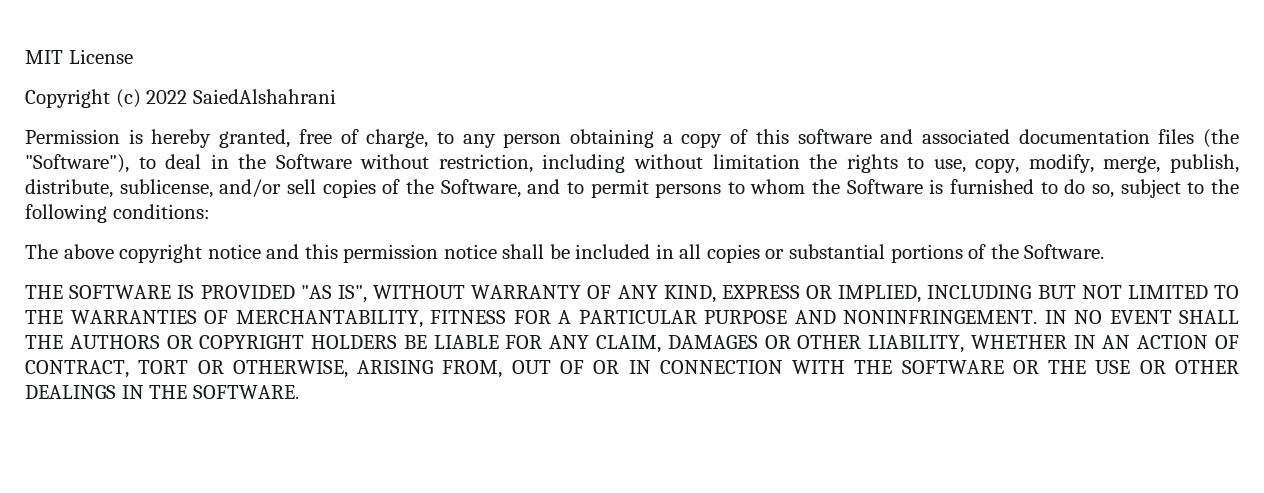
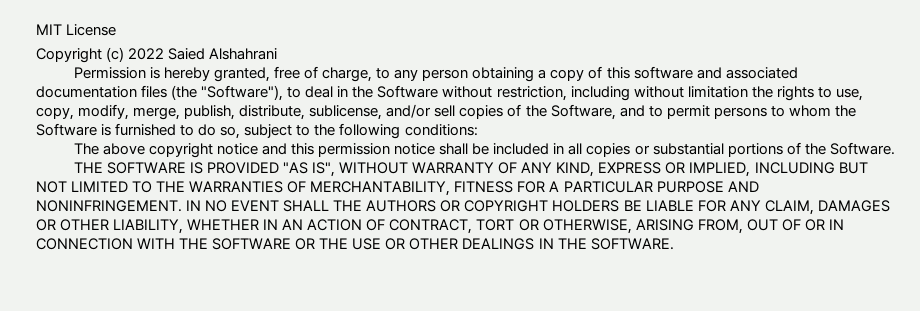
[192,89,336,104] SaiedAlshahrani -> [168,48,278,60] Saied Alshahrani

